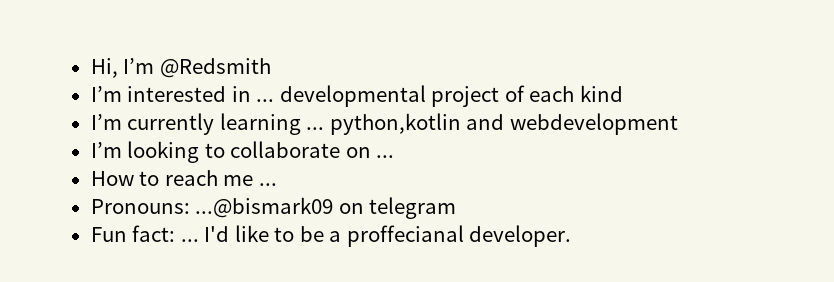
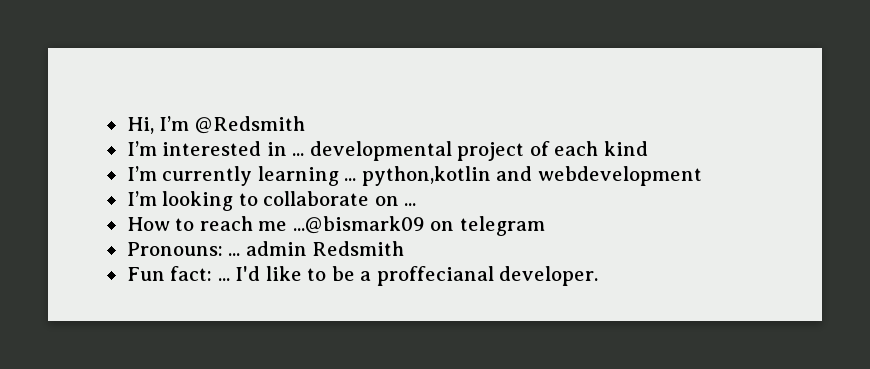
[258,183,277,186] [90,199,190,214] ... // Pronouns: -> (288, 226) none
(457, 208) none -> [126,241,405,256] // Pronouns: ... admin Redsmith

